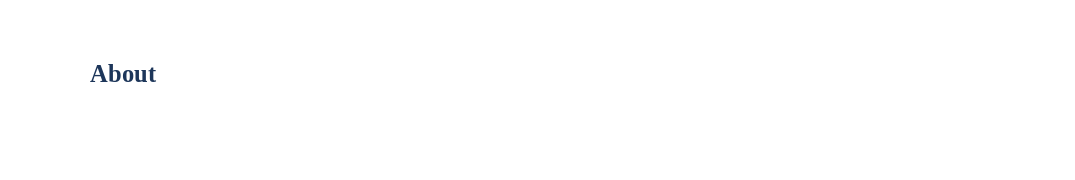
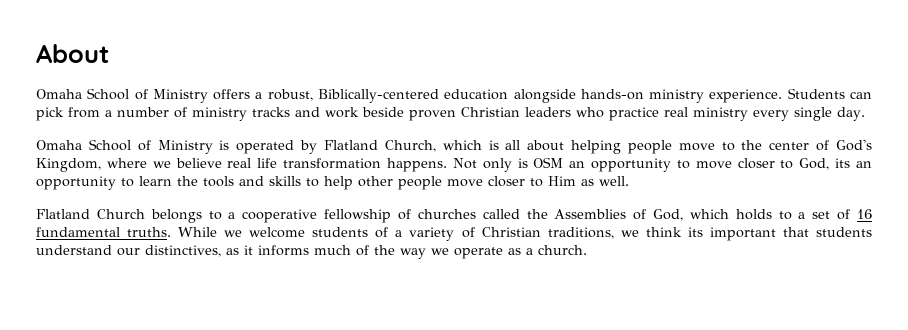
(157, 73) none -> [36,88,873,103] [36,107,865,121] [36,139,873,154] [36,157,873,172] [36,176,629,190] [36,209,873,223] [36,227,872,241] [36,245,587,259] // Omaha School of Ministry offers a robust, Biblically-centered education alongside hands-on ministry experience. Students can pick from a number of ministry tracks and work beside proven Christian leaders who practice real ministry every single day. // Omaha School of Ministry is operated by Flatland Church, which is all about helping people move to the center of God's Kingdom, where we believe real life transformation happens. Not only is OSM an opportunity to move closer to God, its an opportunity to learn the tools and skills to help other people move closer to Him as well. // Flatland Church belongs to a cooperative fellowship of churches called the Assemblies of God, which holds to a set of 16 fundamental truths. While we welcome students of a variety of Christian traditions, we think its important that students understand our distinctives, as it informs much of the way we operate as a church.

